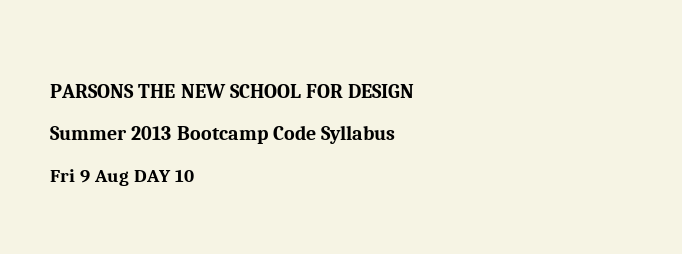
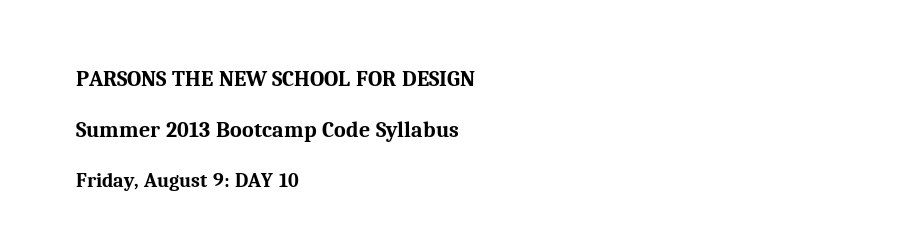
[50,169,129,186] Fri 9 Aug -> [76,172,230,191] Friday, August 9:

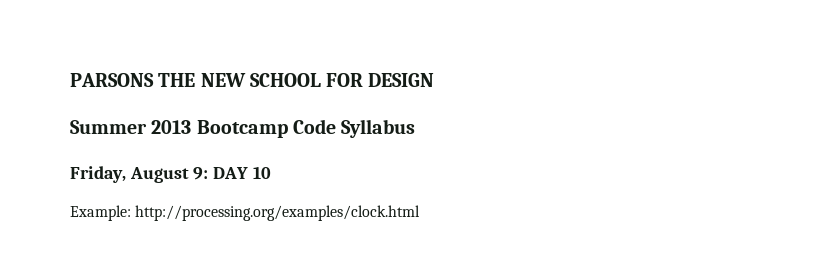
(299, 180) none -> [70,205,421,221] // Example: http://processing.org/examples/clock.html

